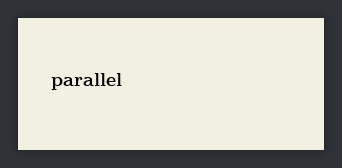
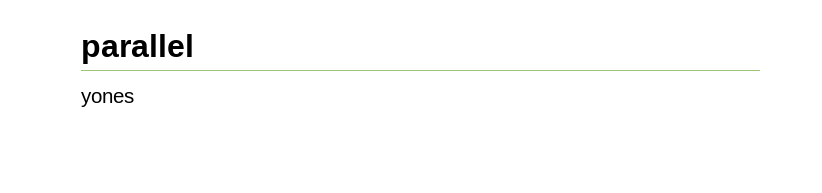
(122, 81) none -> [81,92,134,107] // yones

